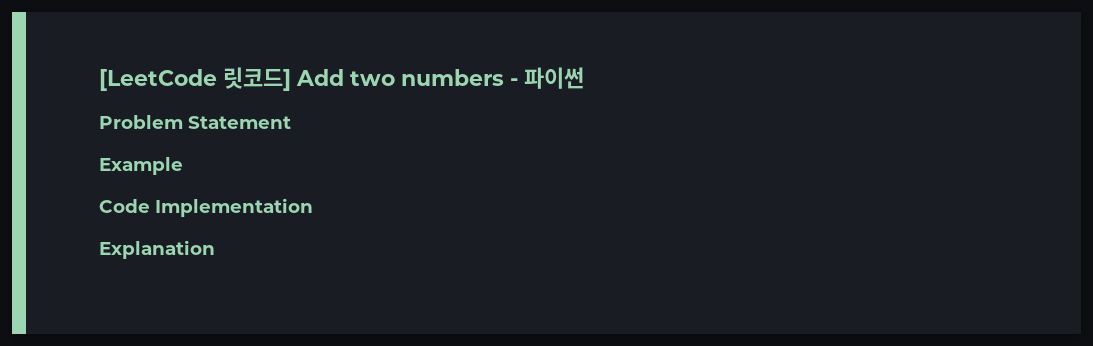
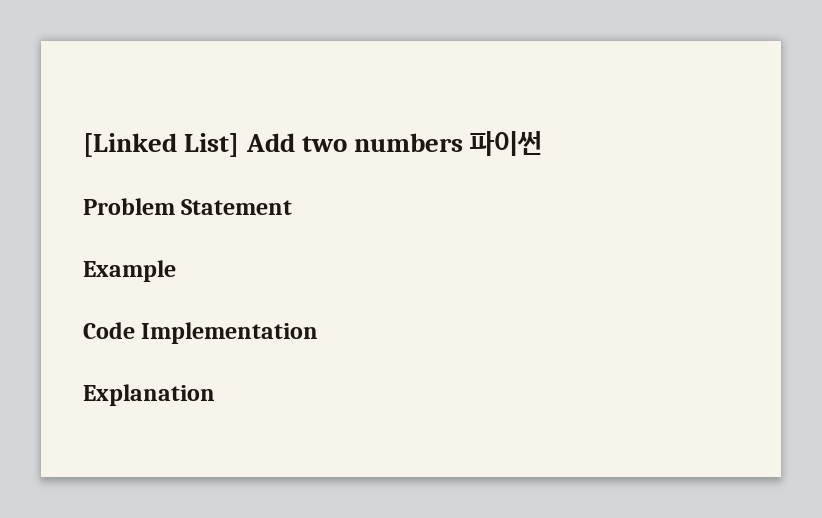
[99,67,291,91] [LeetCode 릿코드] -> [83,133,240,157] [Linked List]
[510,78,518,86] - -> (464, 142) none

